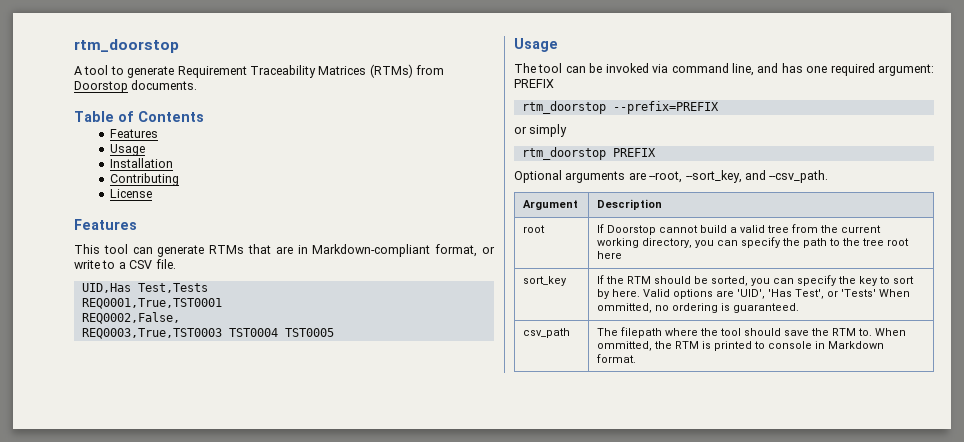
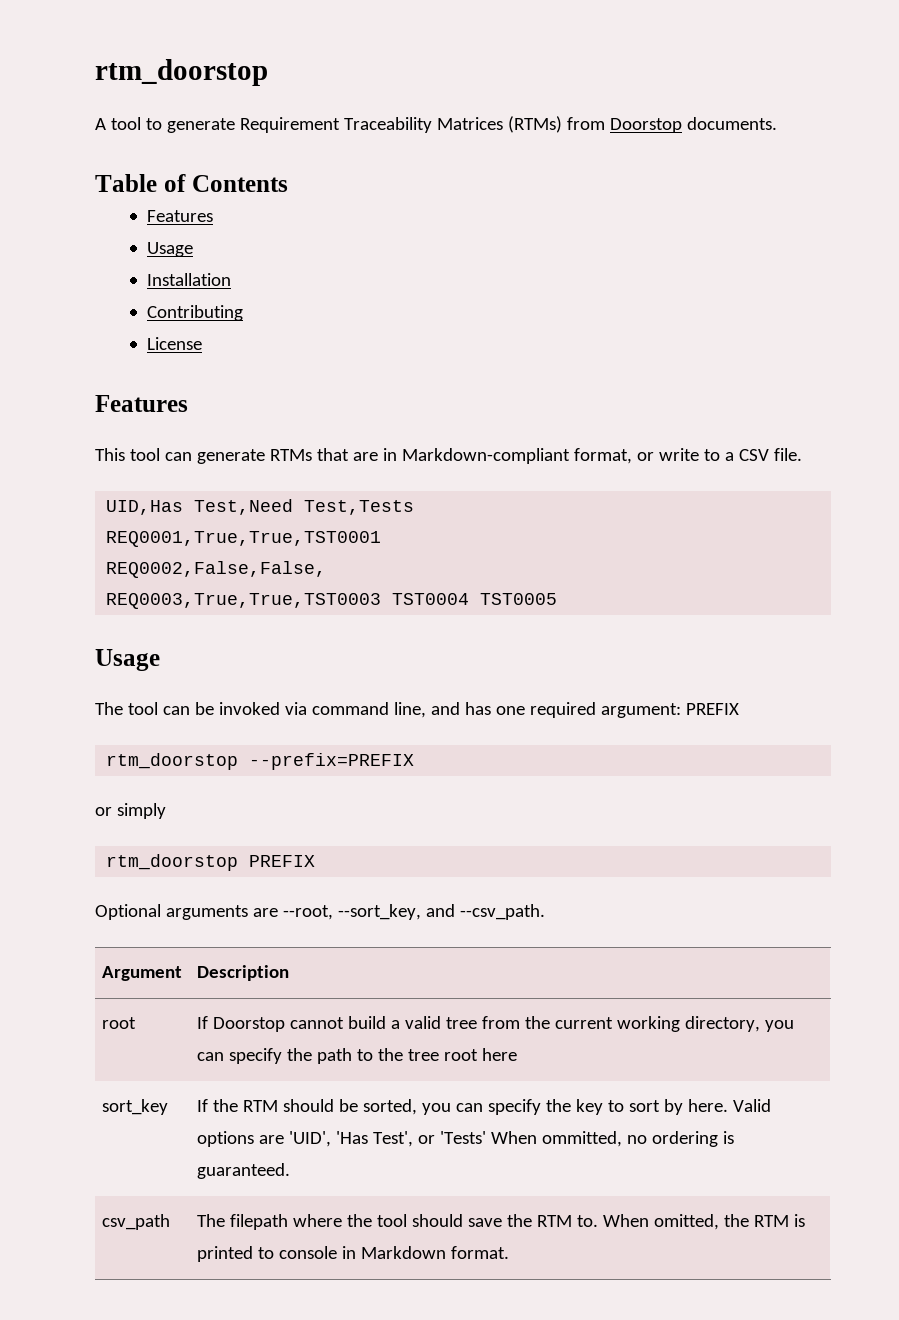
(131, 288) none -> [194,499,294,515] Test,Need
[81,298,222,309] [81,312,180,324] [81,328,222,339] REQ0001,True,TST0001 // REQ0002,False, // REQ0003,True,TST0003 -> [106,531,382,547] [106,561,327,578] [106,593,382,609] REQ0001,True,True,TST0001 // REQ0002,False,False, // REQ0003,True,True,TST0003
[597,341,653,351] ommitted, -> [654,1214,720,1230] omitted,

